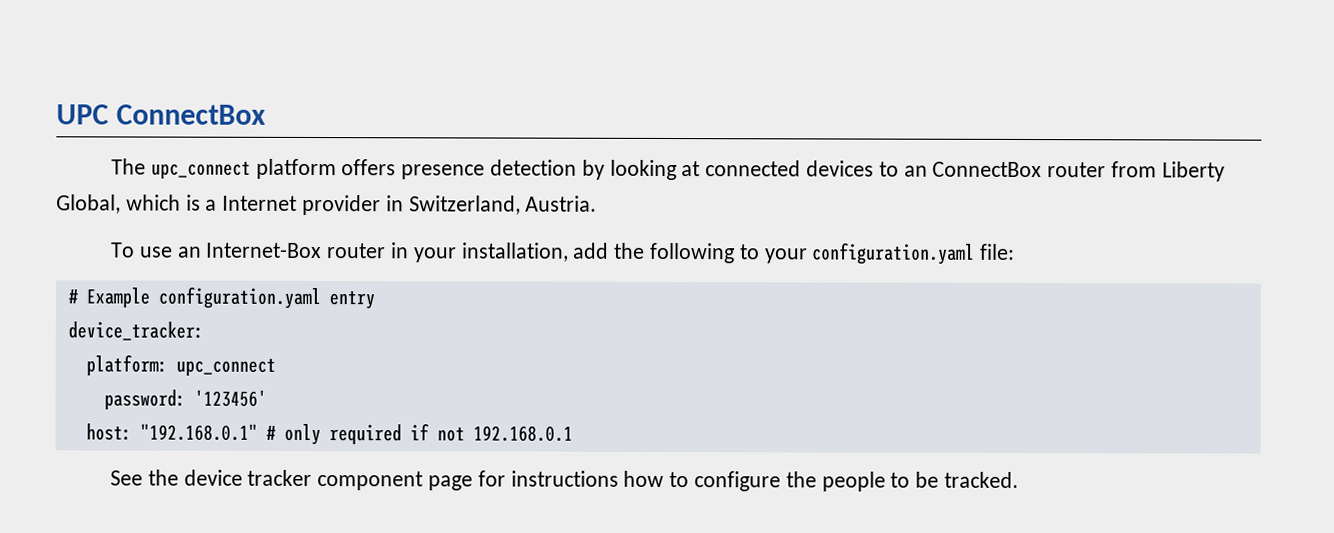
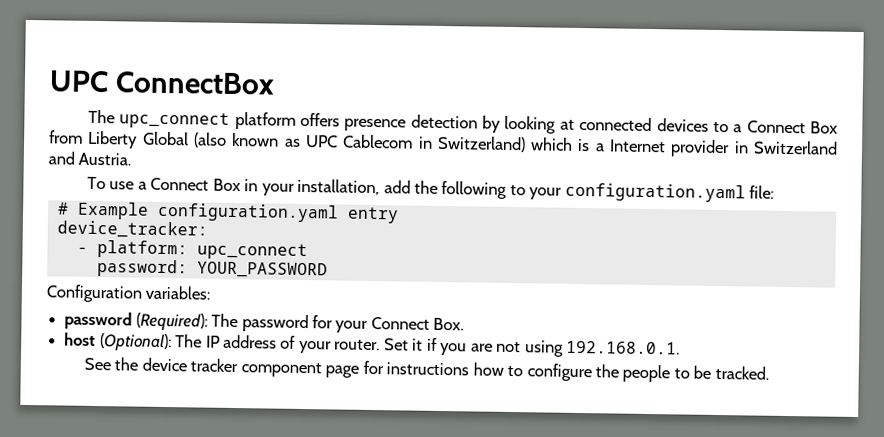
[903,161,1225,182] [56,194,121,214] an ConnectBox router from Liberty Global, -> [733,120,838,134] [49,130,526,153] a Connect Box from Liberty Global (also known as UPC Cablecom in Switzerland)
[408,195,521,215] Switzerland, -> [753,140,838,155] [48,151,75,165] Switzerland and
[177,242,387,259] an Internet-Box router -> [137,177,241,192] a Connect Box
(204, 331) none -> [76,246,88,253] -
[193,389,267,407] [85,423,573,446] '123456' // host: "192.168.0.1" # only required if not 192.168.0.1 -> [196,261,328,279] [46,284,211,303] [64,311,465,333] [64,332,680,357] YOUR_PASSWORD // Configuration variables: // password (Required): The password for your Connect Box. // host (Optional): The IP address of your router. Set it if you are not using 192.168.0.1.

